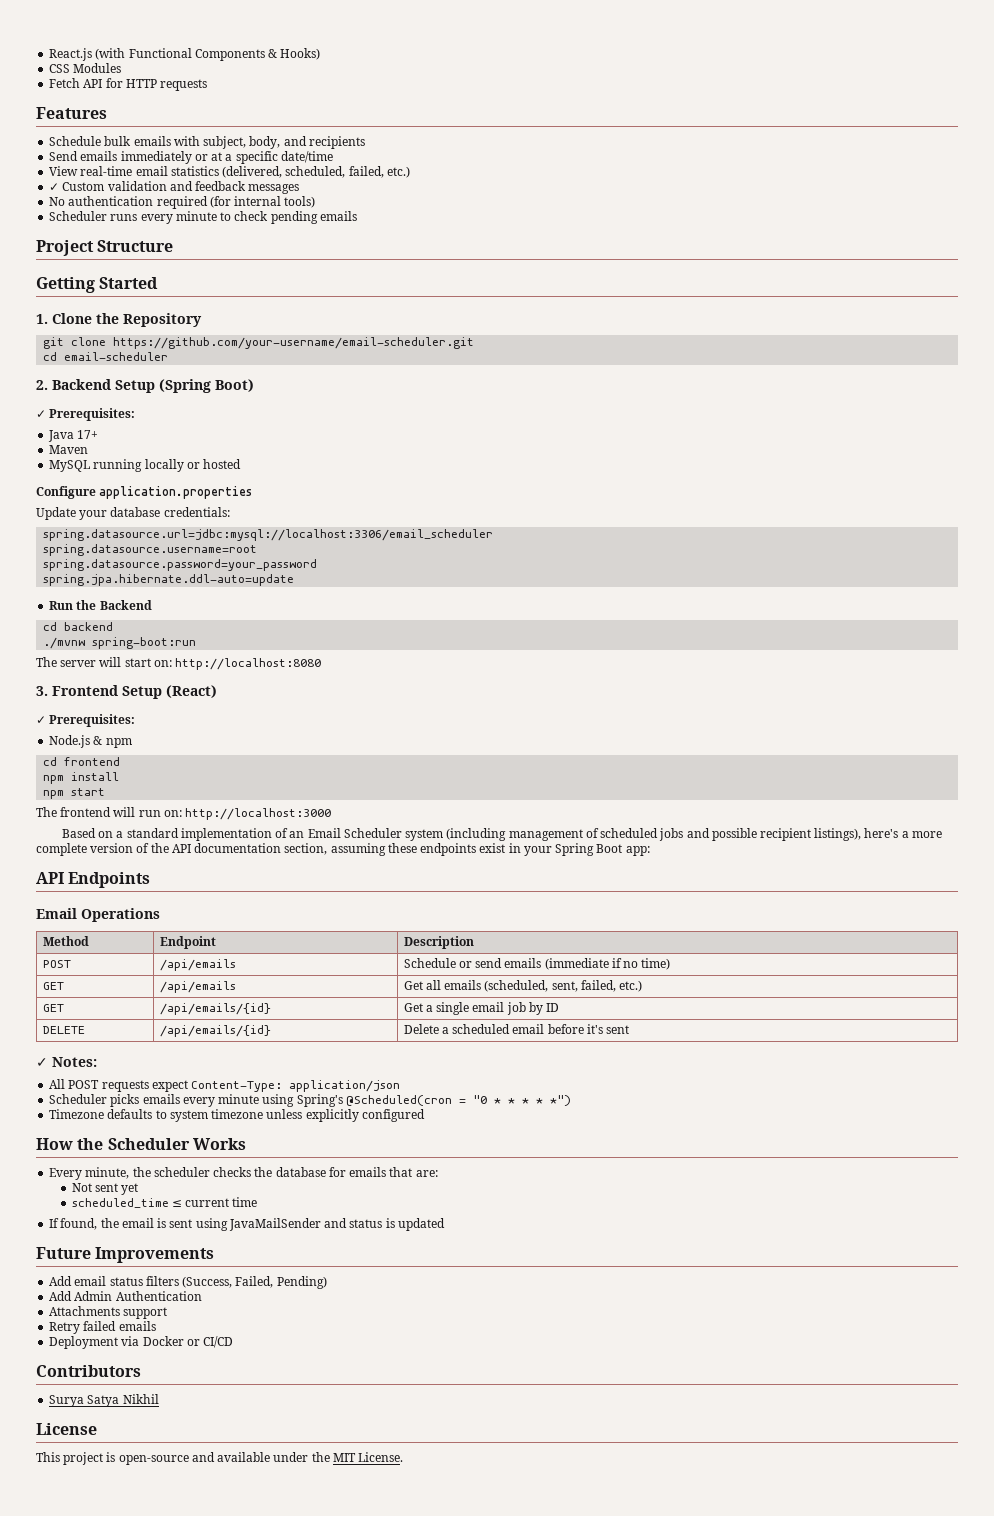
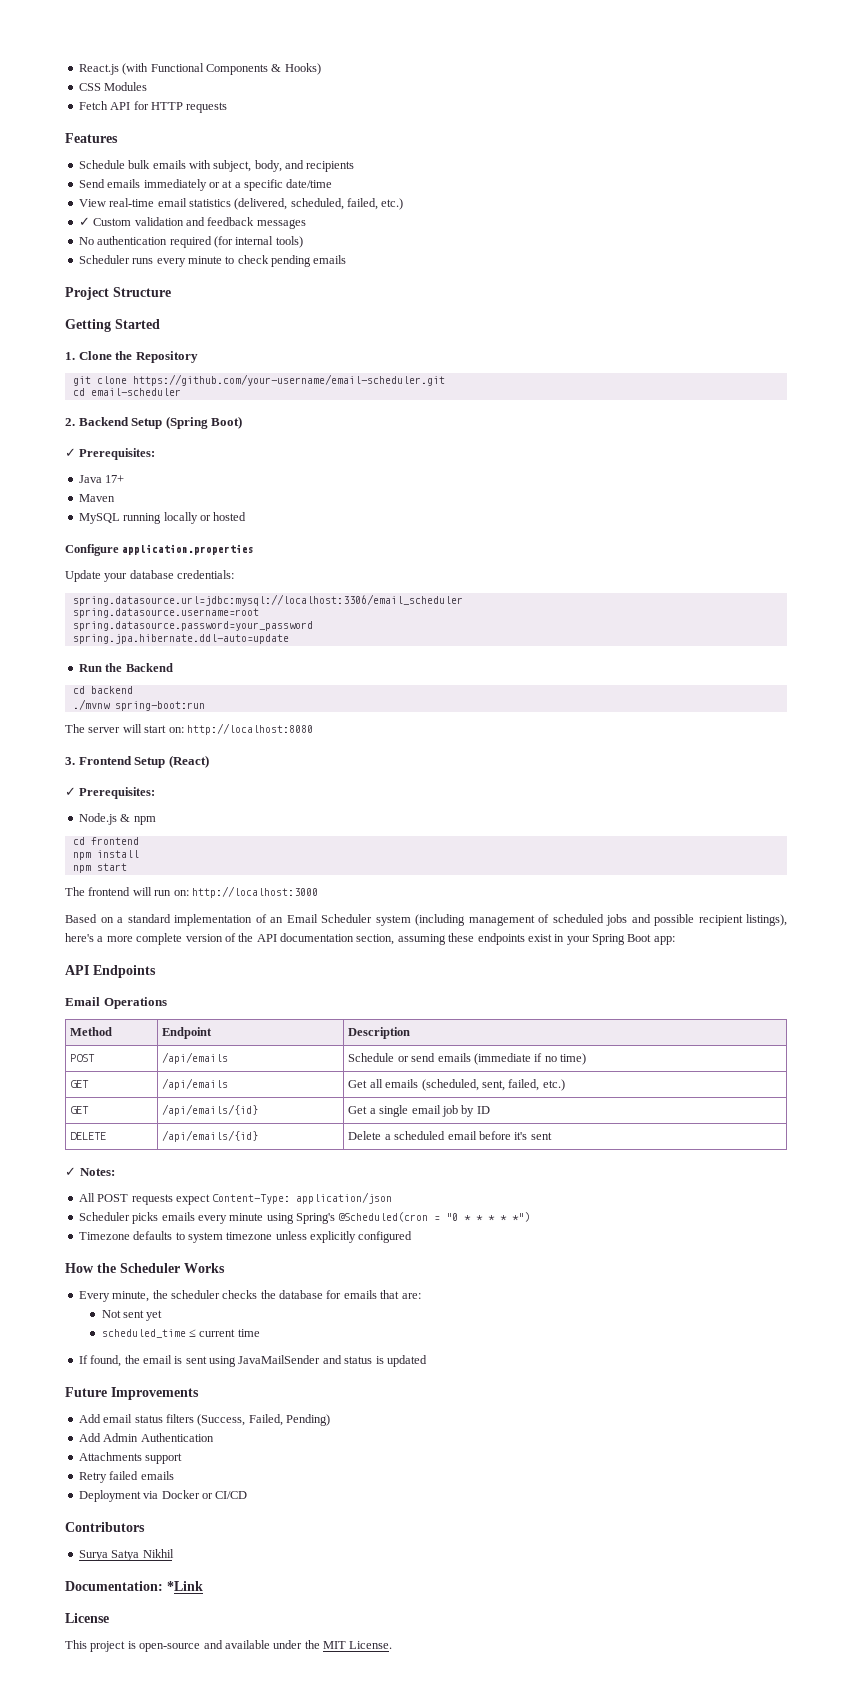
(159, 1399) none -> [65,1581,203,1591] // Documentation: *Link

